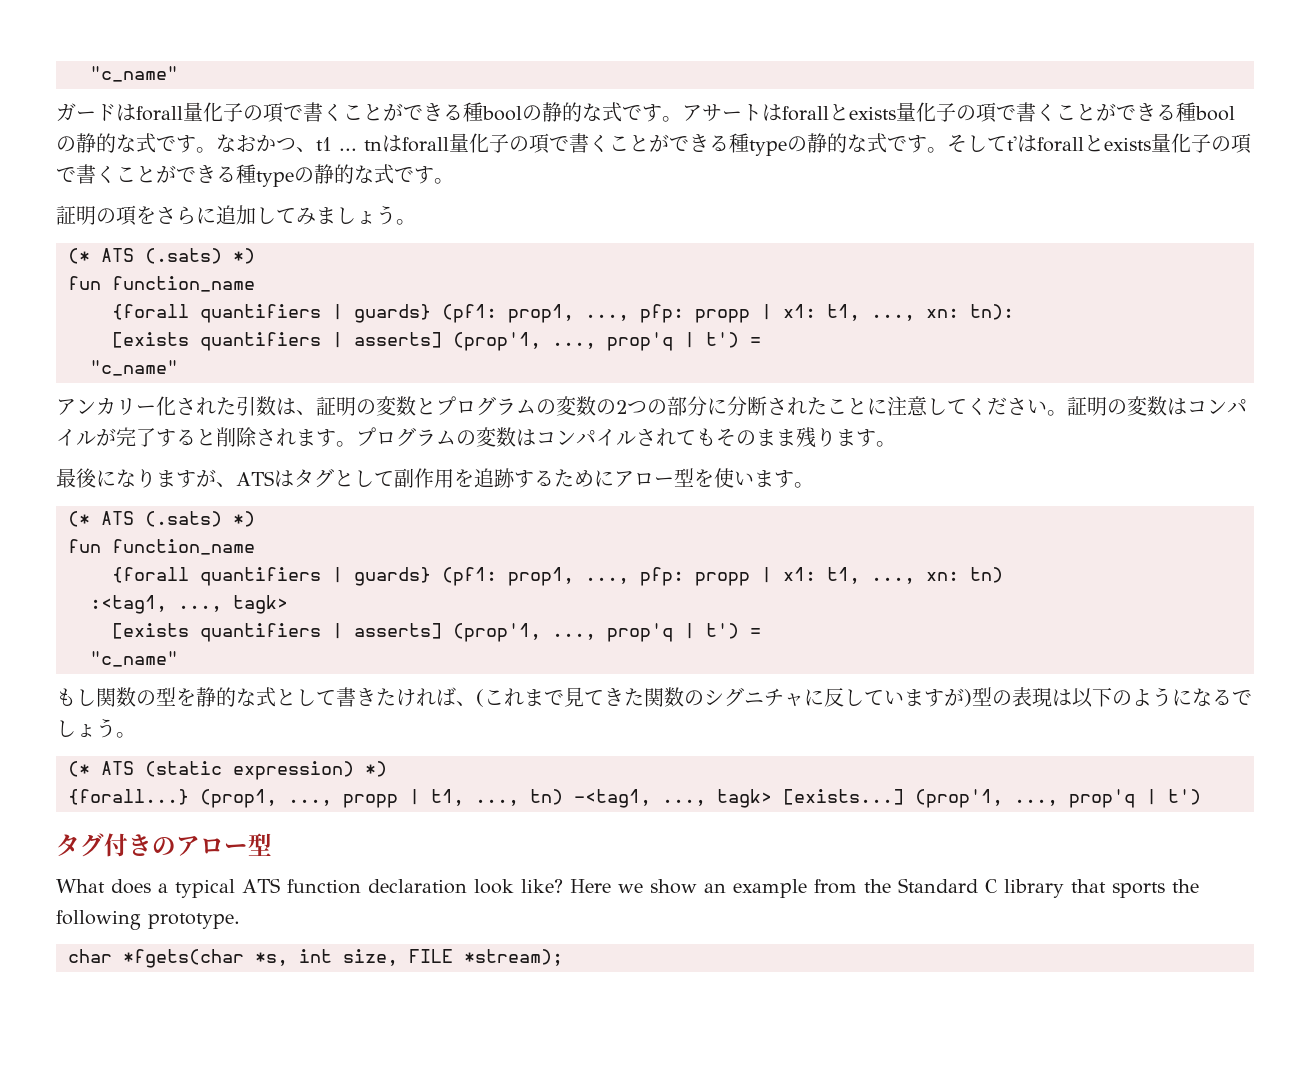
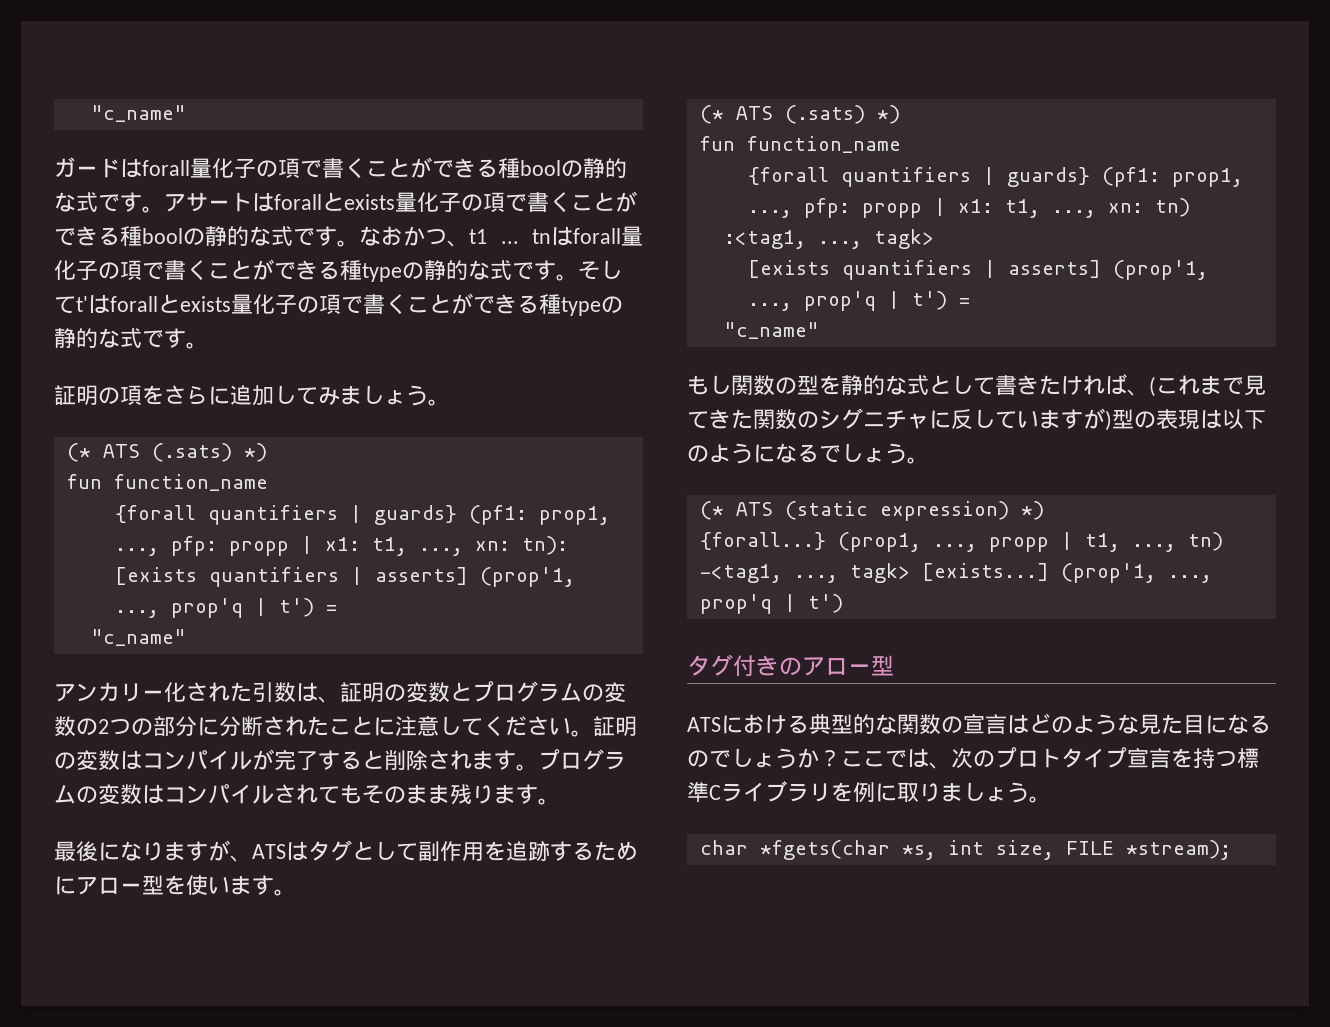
[56,878,1199,898] [56,910,240,930] What does a typical ATS function declaration look like? Here we show an example from the Standard C library that sports the following prototype. -> [687,713,1271,735] [687,747,1259,769] [687,781,1051,803] ATSにおける典型的な関数の宣言はどのような見た目になるのでしょうか？ここでは、次のプロトタイプ宣言を持つ標準Cライブラリを例に取りましょう。

